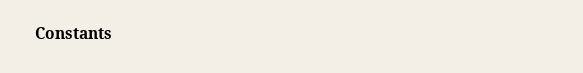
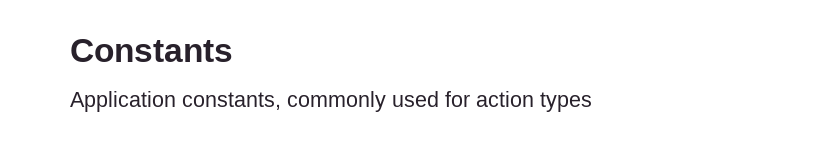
(112, 33) none -> [70,91,592,112] // Application constants, commonly used for action types

